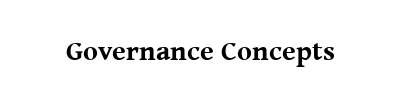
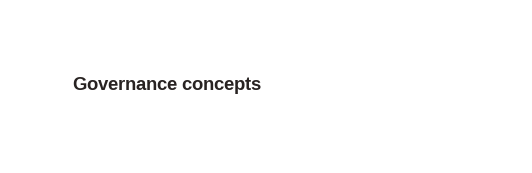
[221,42,336,67] Concepts -> [182,77,261,94] concepts

